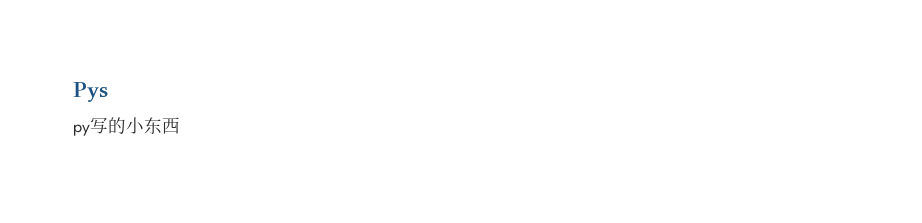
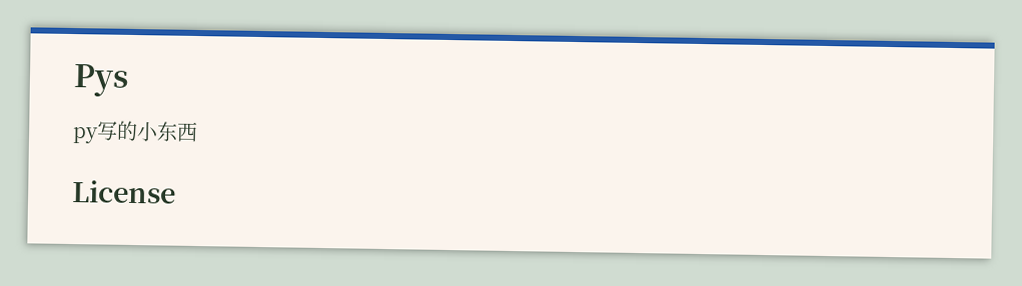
(180, 125) none -> [72,180,176,204] // License

